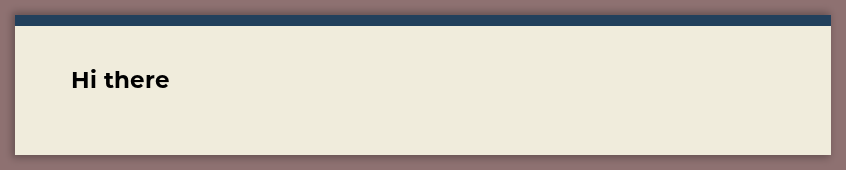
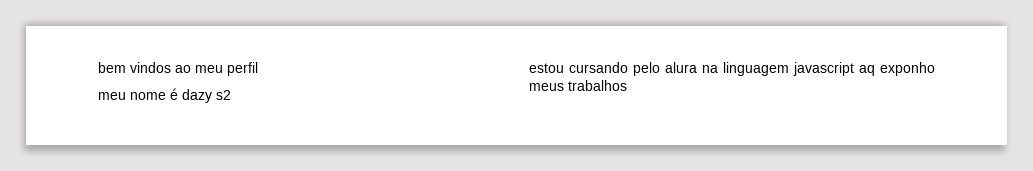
[71,69,170,88] Hi there -> [98,62,258,76] [98,88,231,103] [529,62,935,76] [529,80,627,91] bem vindos ao meu perfil // meu nome é dazy s2 // estou cursando pelo alura na linguagem javascript aq exponho meus trabalhos

